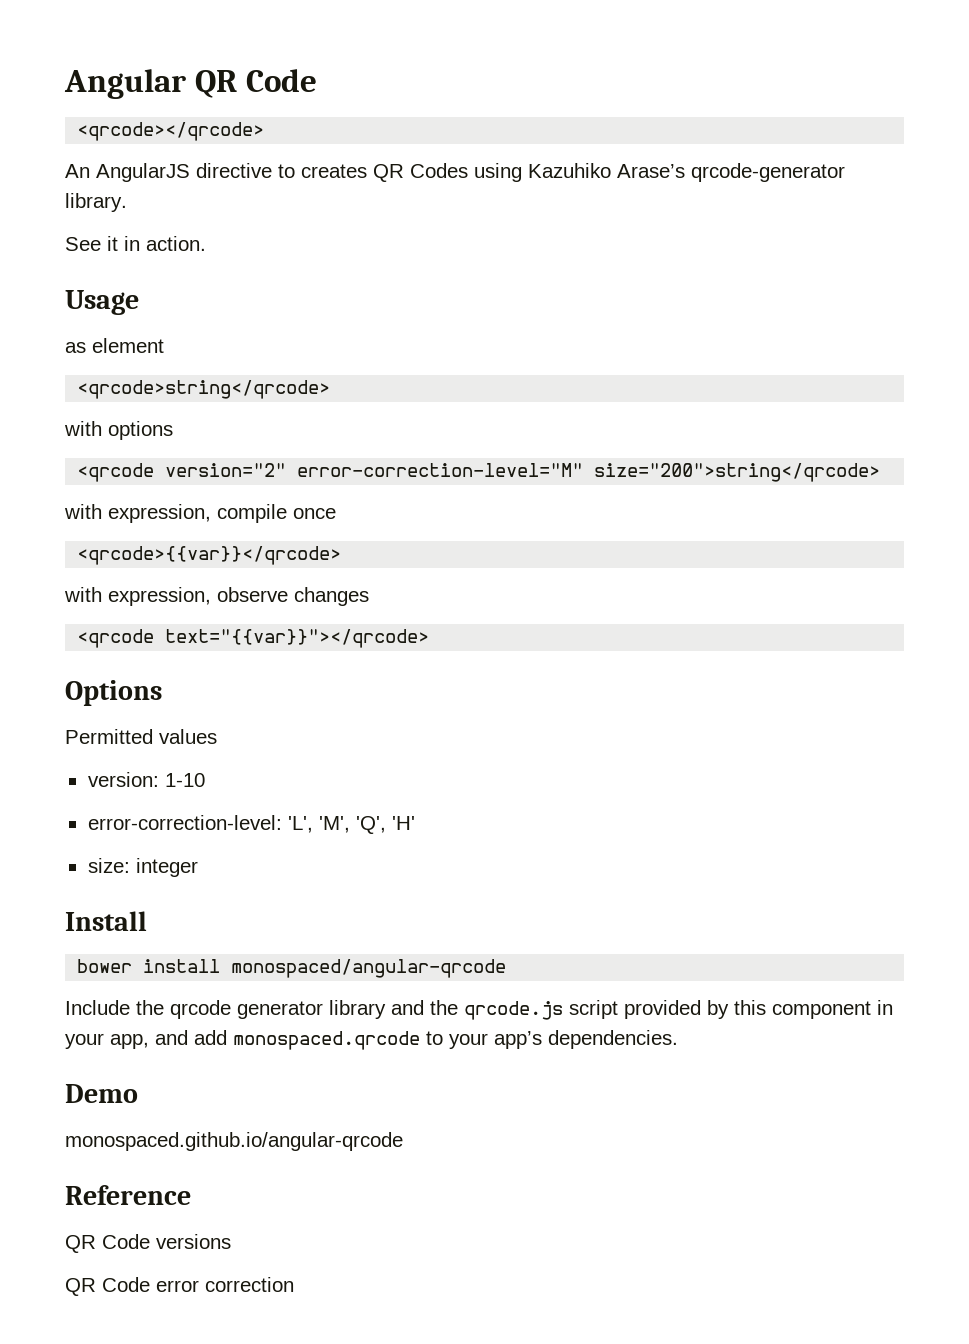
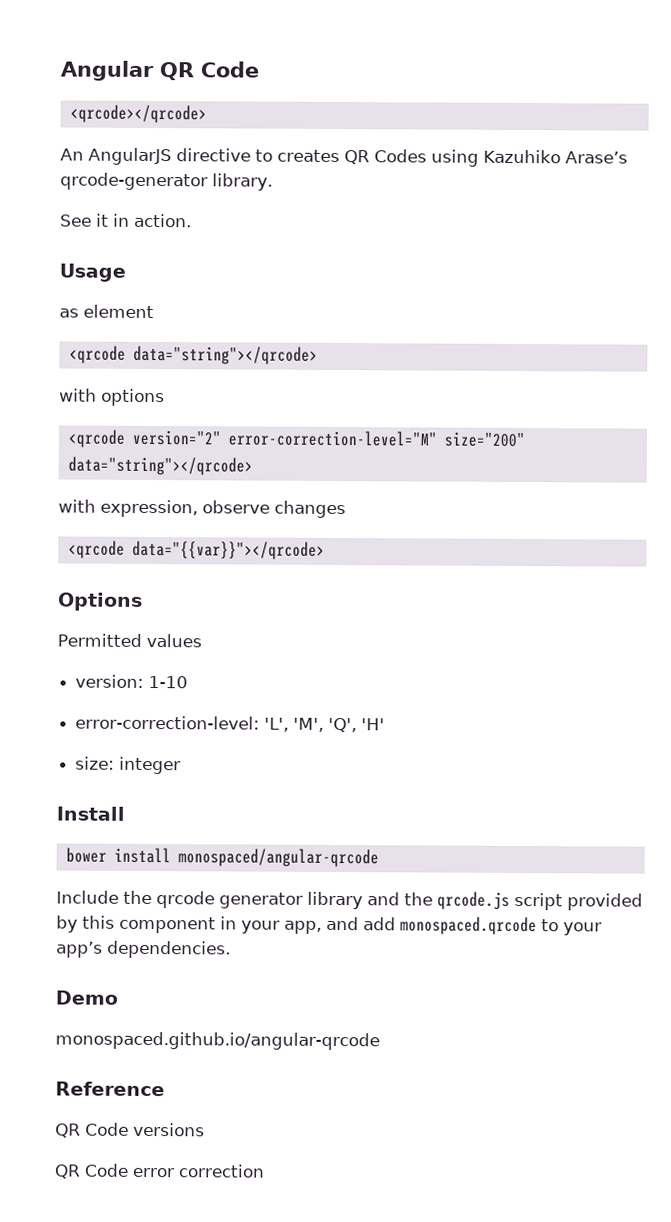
[77,380,331,399] <qrcode>string</qrcode> -> [68,345,318,365] <qrcode data="string"></qrcode>
[594,463,881,482] [64,504,336,523] [77,546,342,565] size="200">string</qrcode> // with expression, compile once // <qrcode>{{var}}</qrcode> -> [443,431,525,448] [67,456,253,476] size="200" data="string"></qrcode>
[165,629,430,648] text="{{var}}"></qrcode> -> [131,540,325,560] data="{{var}}"></qrcode>

